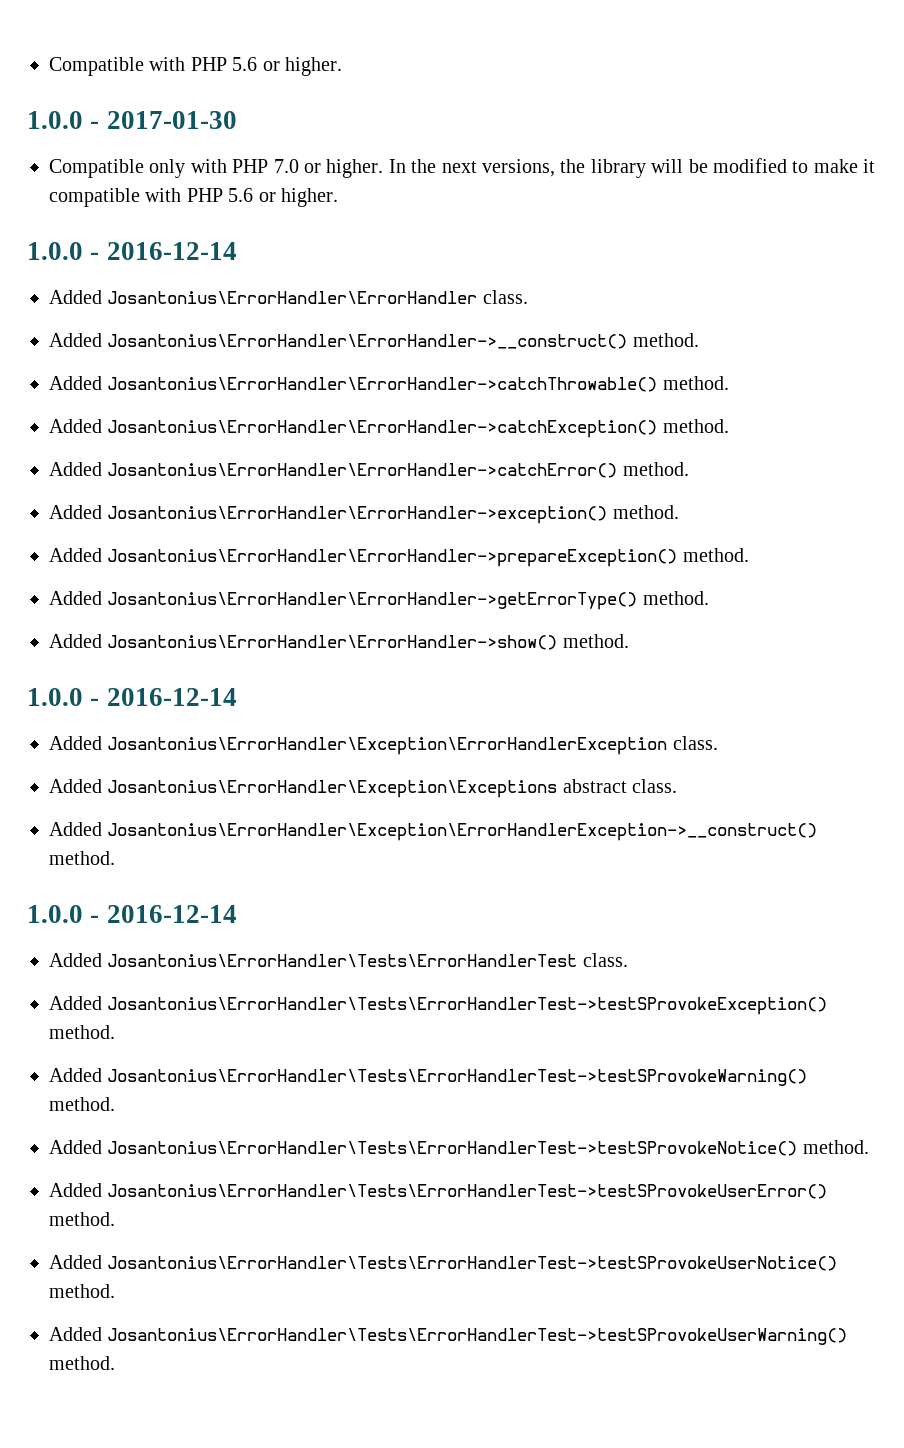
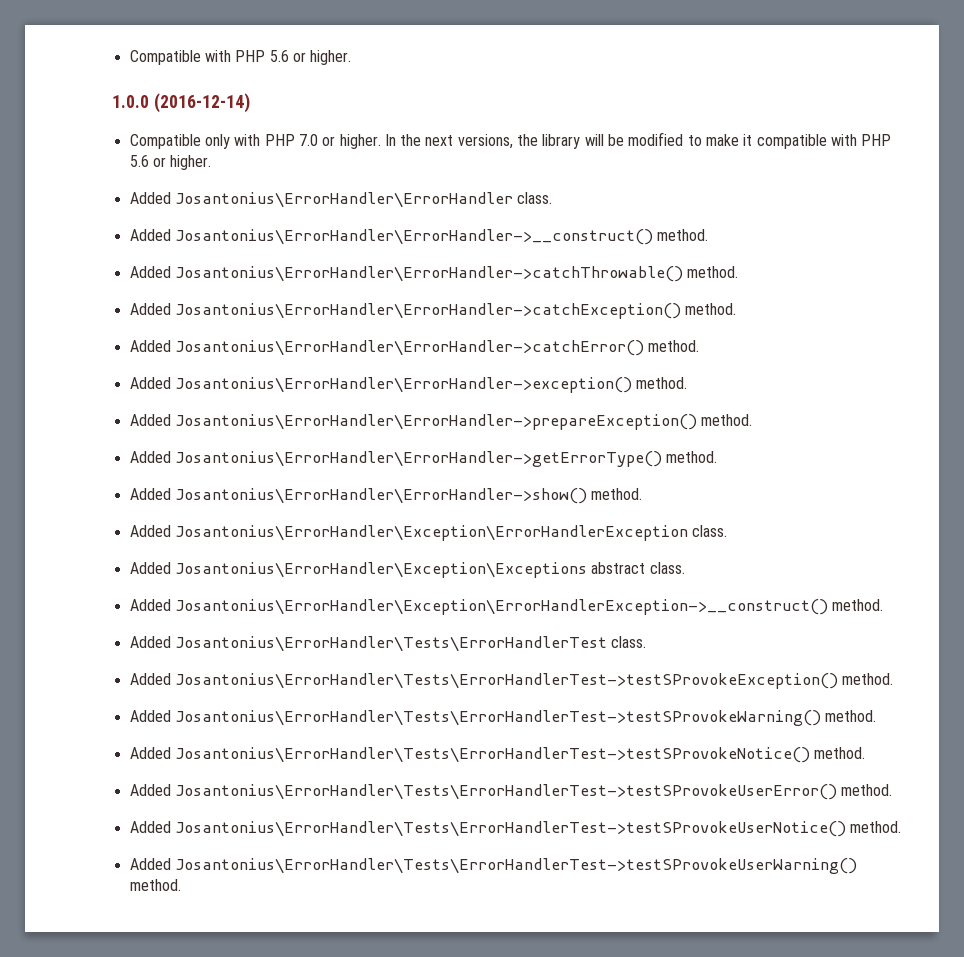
[90,111,237,129] - 2017-01-30 -> [153,93,250,113] (2016-12-14)
[27,242,237,260] // 1.0.0 - 2016-12-14 -> (212, 162) none
[27,688,237,706] // 1.0.0 - 2016-12-14 -> (643, 494) none
[27,905,237,923] // 1.0.0 - 2016-12-14 -> (884, 605) none

